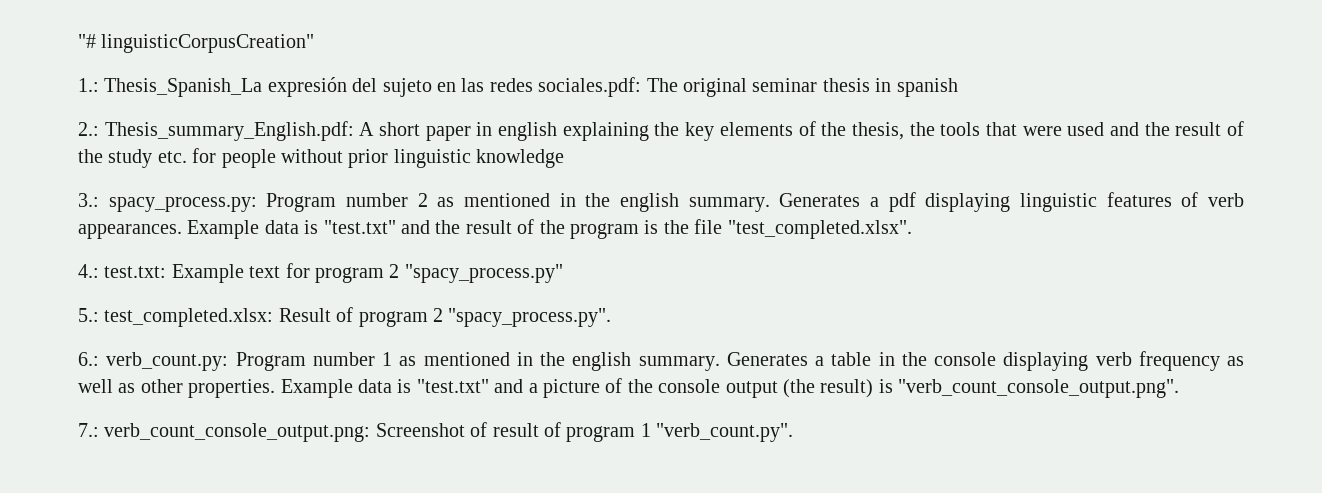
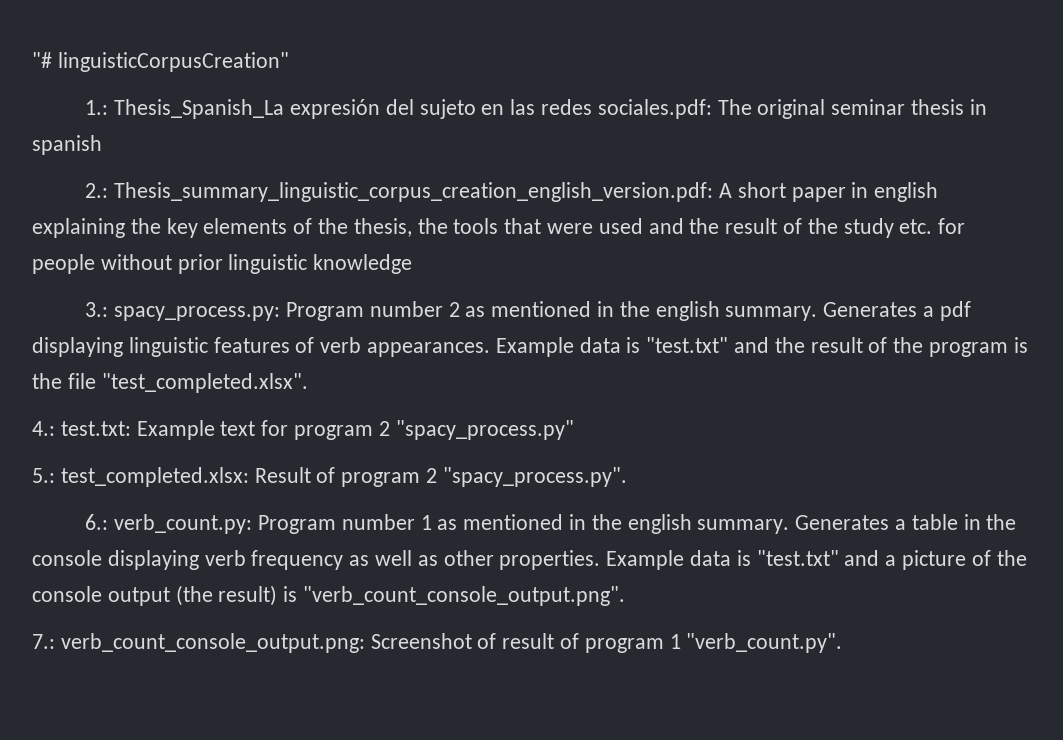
[104,121,354,141] Thesis_summary_English.pdf: -> [114,182,714,202] Thesis_summary_linguistic_corpus_creation_english_version.pdf:

